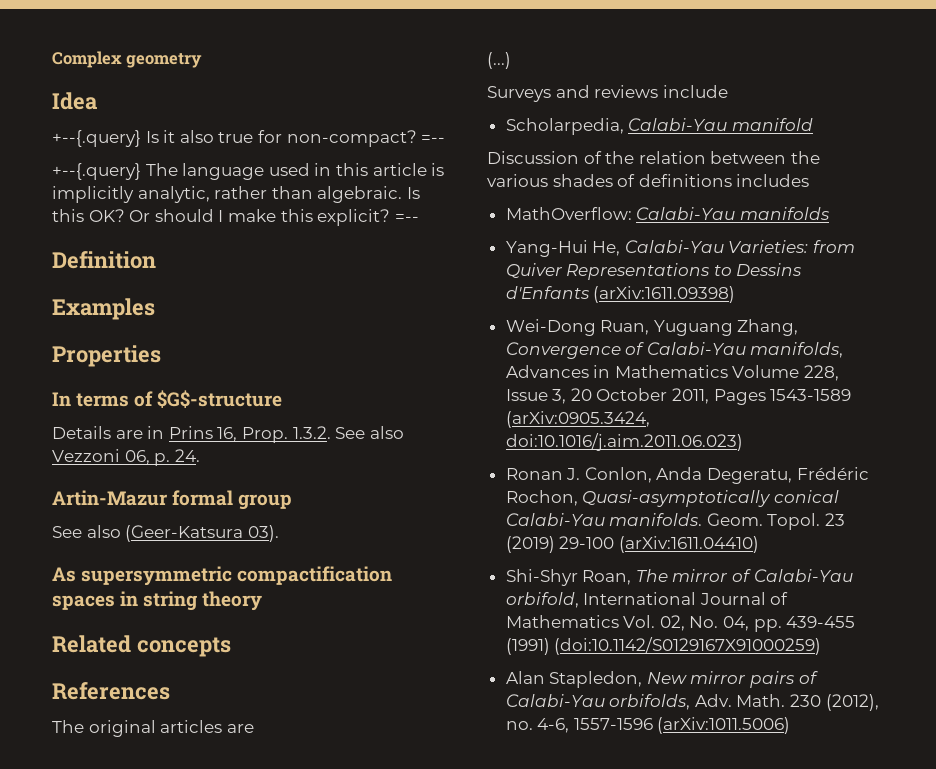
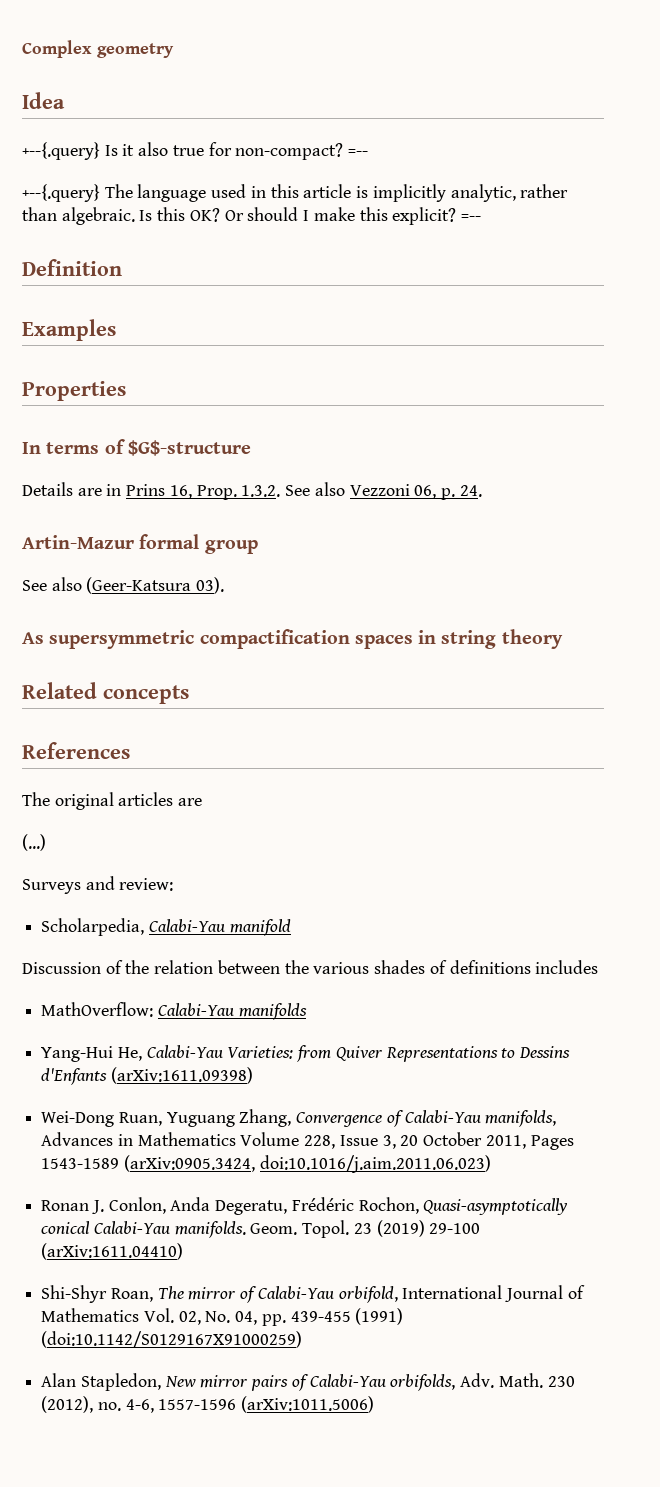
[594,85,728,98] reviews include -> [119,878,174,891] review:

